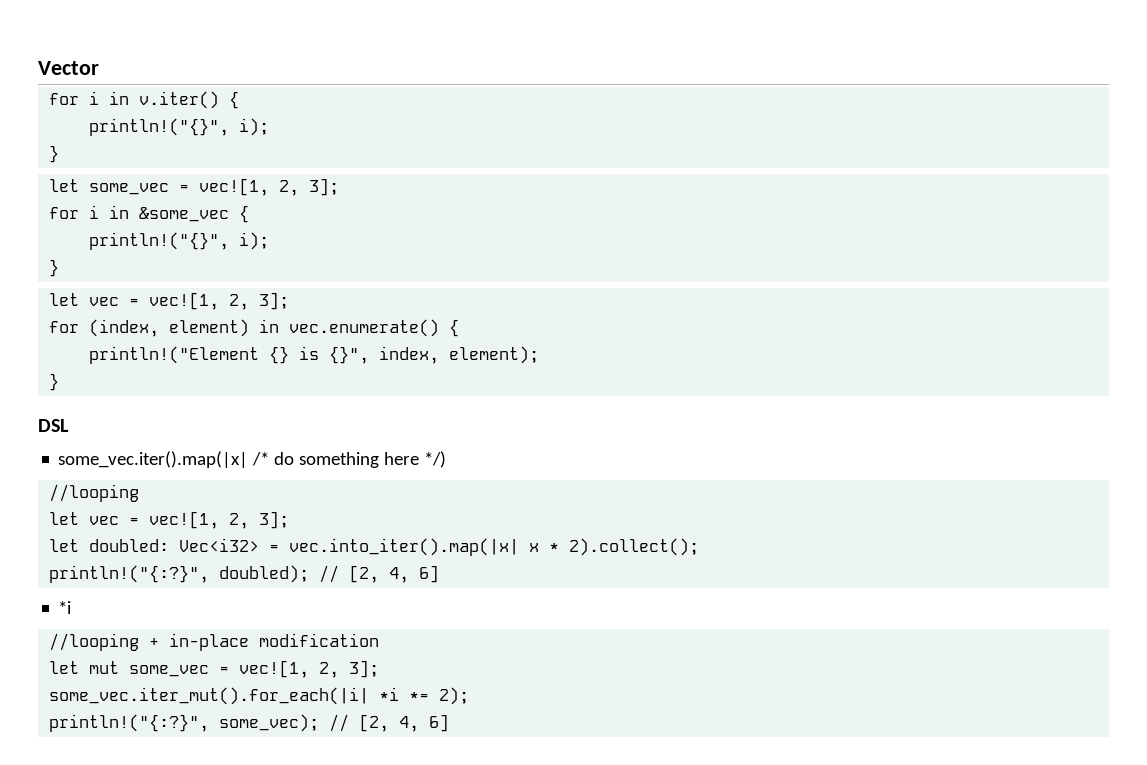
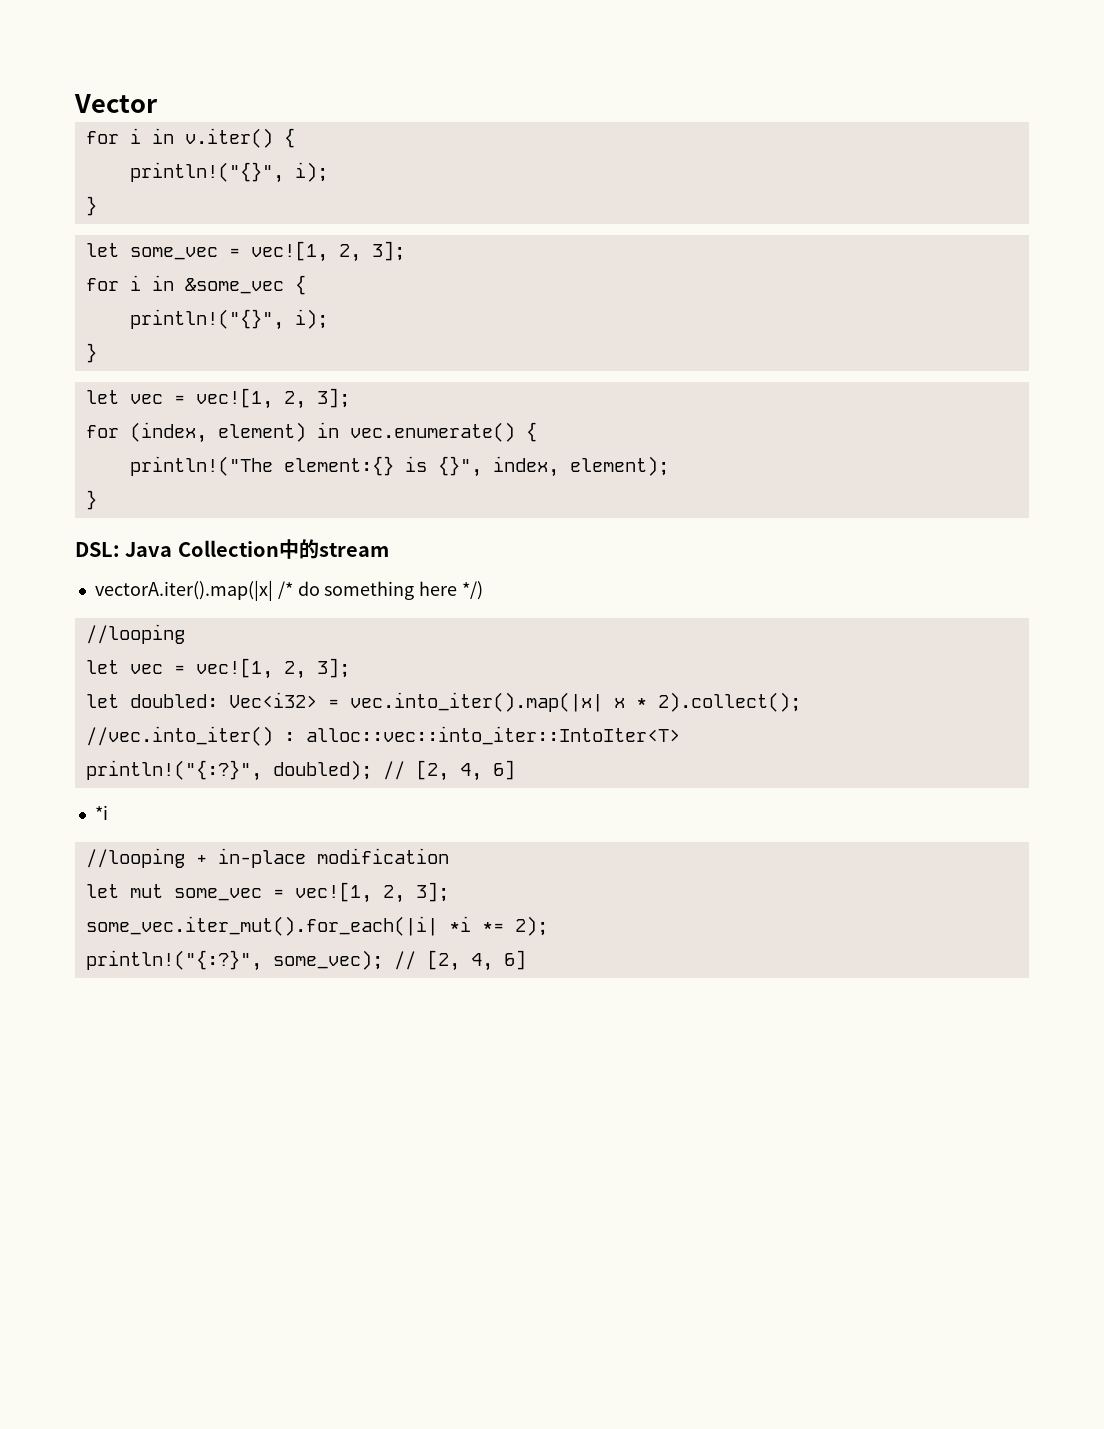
[89,346,290,364] println!("Element {} -> [129,456,394,476] println!("The element:{}
[38,419,69,432] [58,451,249,468] DSL // some_vec.iter().map(|x| -> [75,539,389,559] [94,580,273,601] DSL: Java Collection中的stream // vectorA.iter().map(|x|
(700, 547) none -> [85,726,680,746] // //vec.into_iter() : alloc::vec::into_iter::IntoIter<T>

